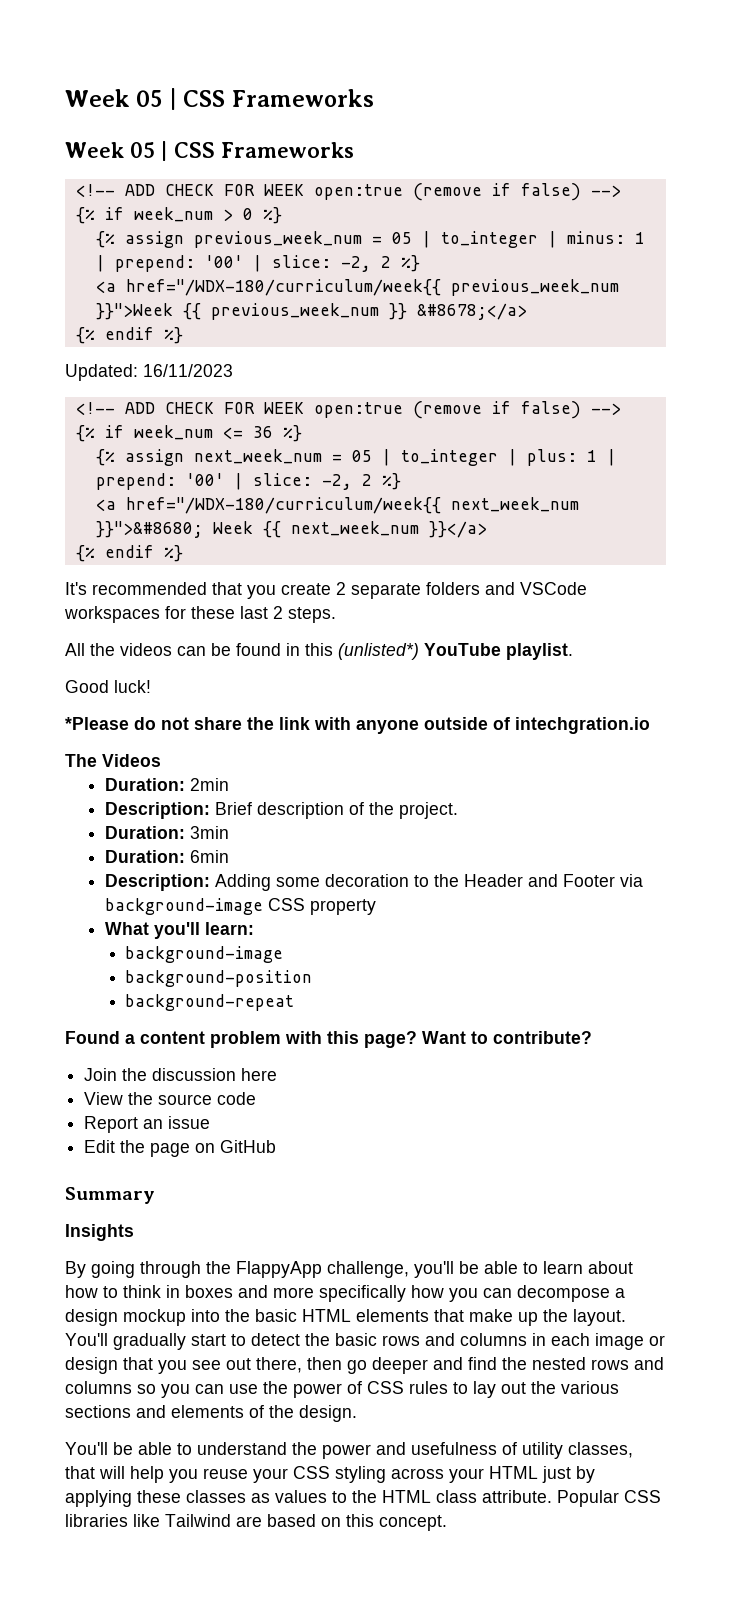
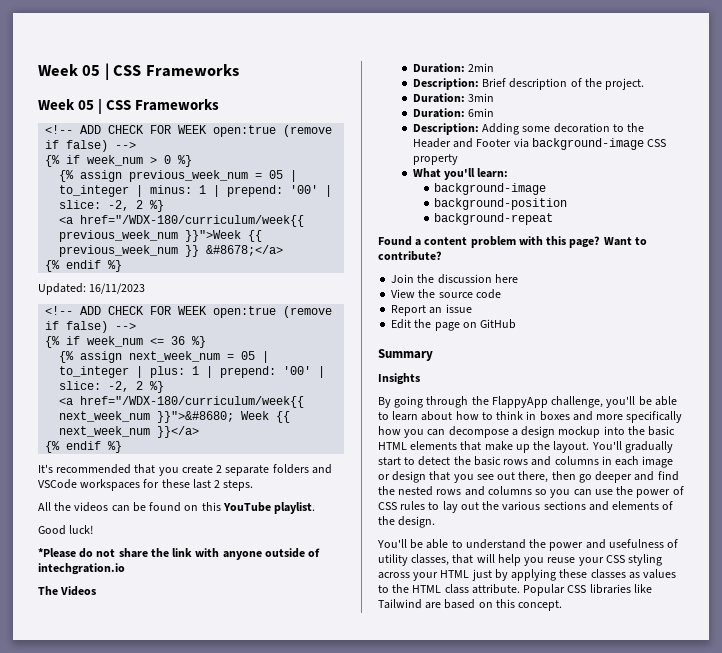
[286,643,419,660] in this (unlisted*) -> [184,502,221,511] on this

